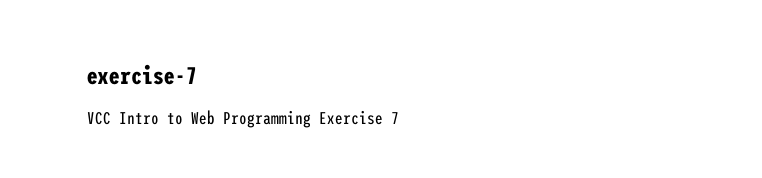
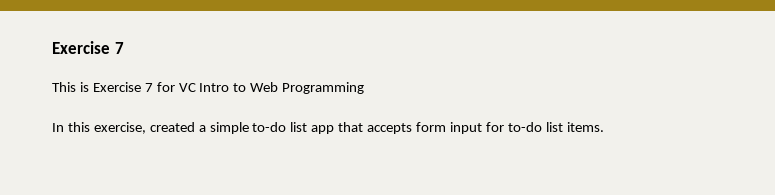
[87,64,197,85] [87,110,399,128] exercise-7 // VCC Intro to Web Programming Exercise 7 -> [52,41,124,54] [52,82,365,94] [52,122,604,134] Exercise 7 // This is Exercise 7 for VC Intro to Web Programming // In this exercise, created a simple to-do list app that accepts form input for to-do list items.

